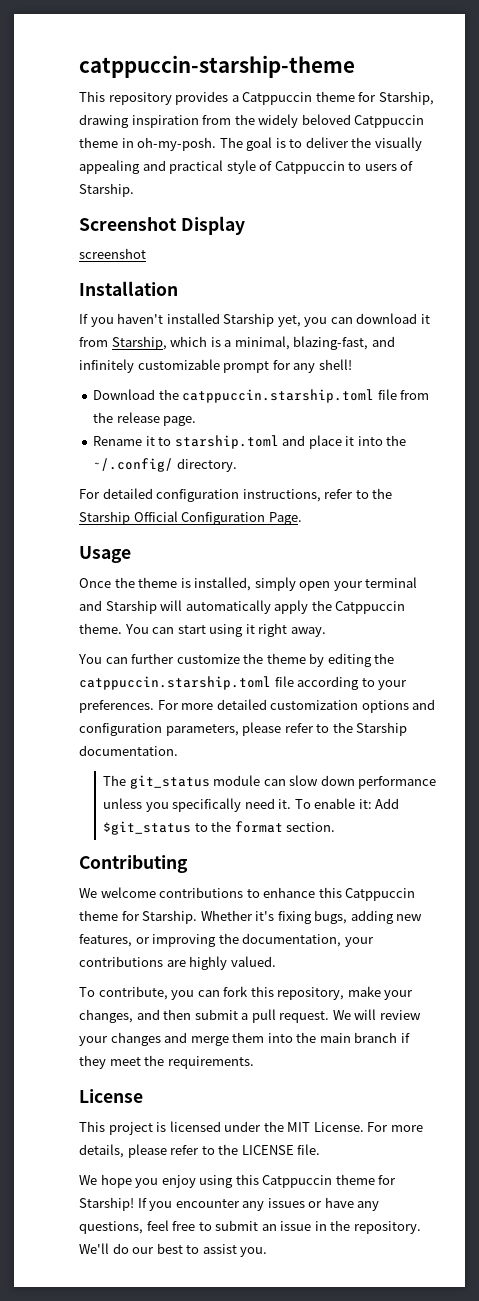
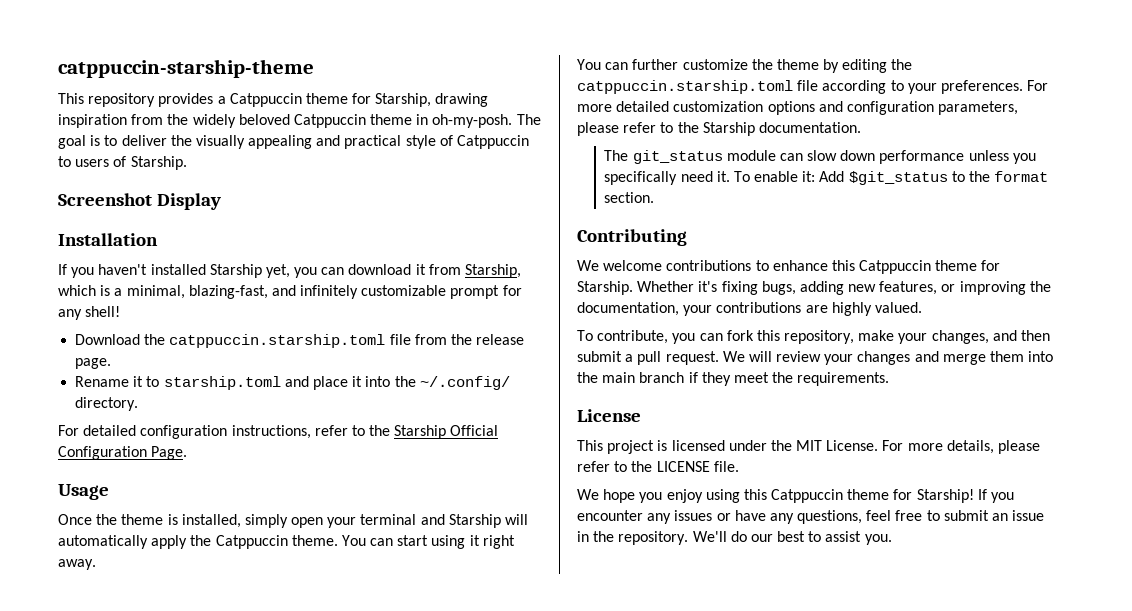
[79,248,146,259] // screenshot -> (221, 201) none

